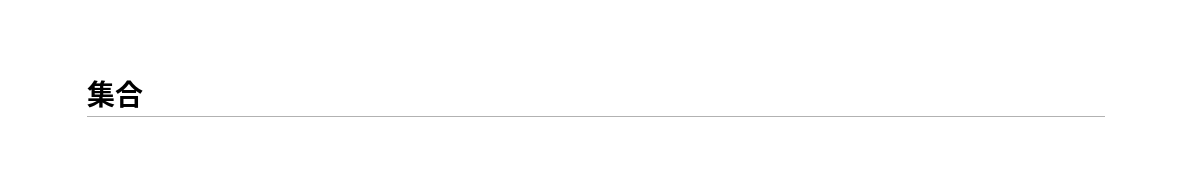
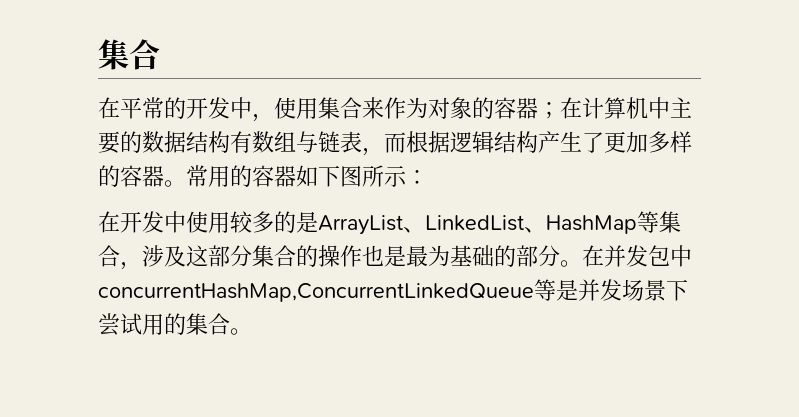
[87,80,143,108] 集合 -> [98,39,160,70] [98,97,692,122] [98,131,692,156] [98,165,428,187] [98,211,681,235] [98,245,692,270] [98,279,688,302] [98,313,252,336] 集合 // 在平常的开发中，使用集合来作为对象的容器；在计算机中主要的数据结构有数组与链表，而根据逻辑结构产生了更加多样的容器。常用的容器如下图所示： // 在开发中使用较多的是ArrayList、LinkedList、HashMap等集合，涉及这部分集合的操作也是最为基础的部分。在并发包中concurrentHashMap,ConcurrentLinkedQueue等是并发场景下尝试用的集合。

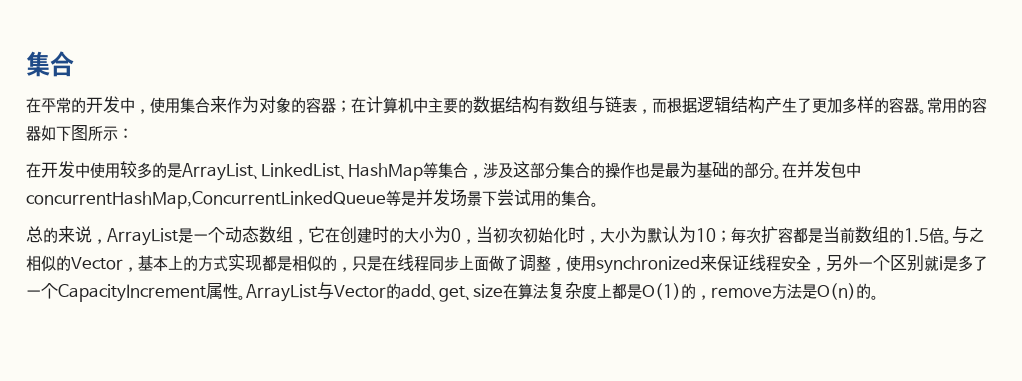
(252, 331) none -> [26,226,984,246] [26,254,988,274] [26,282,879,302] // 总的来说，ArrayList是一个动态数组，它在创建时的大小为0，当初次初始化时，大小为默认为10；每次扩容都是当前数组的1.5倍。与之相似的Vector，基本上的方式实现都是相似的，只是在线程同步上面做了调整，使用synchronized来保证线程安全，另外一个区别就i是多了一个CapacityIncrement属性。ArrayList与Vector的add、get、size在算法复杂度上都是O(1)的，remove方法是O(n)的。

